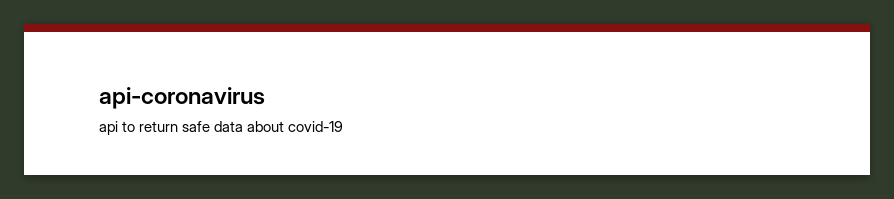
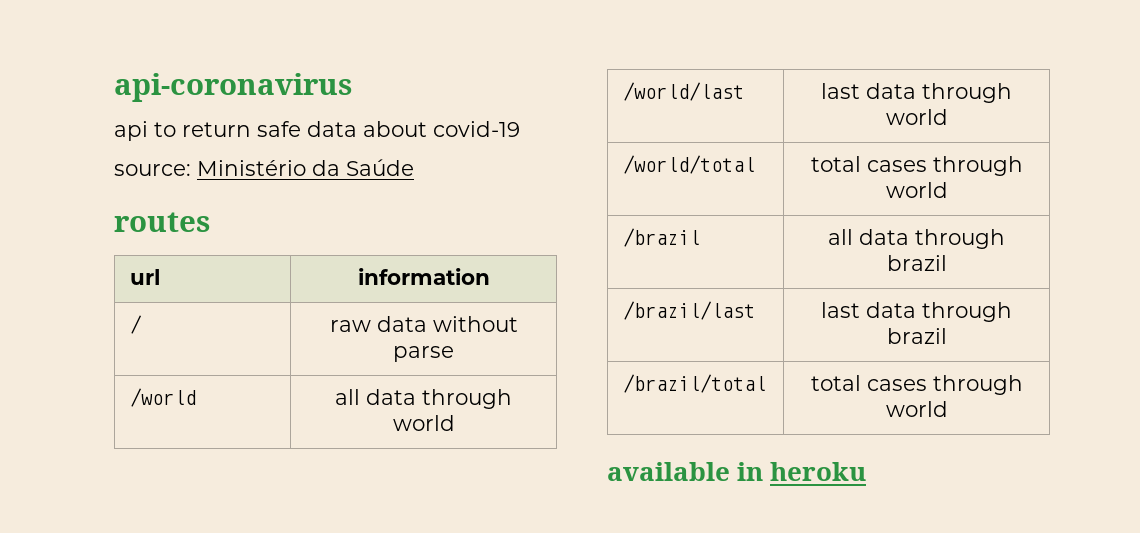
(344, 126) none -> [114,159,414,176] [114,212,210,232] [130,269,161,285] [357,268,490,285] [130,315,143,334] [329,316,518,332] [393,346,454,362] [130,388,197,407] [335,389,512,409] [392,415,455,431] [623,82,745,101] [821,83,1012,103] [885,109,948,125] [623,155,756,174] [810,156,1023,176] [885,182,948,198] [623,228,701,247] [828,229,1005,249] [886,255,947,271] [623,301,756,320] [821,302,1012,322] [886,328,947,344] [623,374,767,393] [810,375,1023,395] [885,401,948,417] [607,462,867,481] // source: Ministério da Saúde // routes // url | information // / | raw data without parse // /world | all data through world // /world/last | last data through world // /world/total | total cases through world // /brazil | all data through brazil // /brazil/last | last data through brazil // /brazil/total | total cases through world // available in heroku

